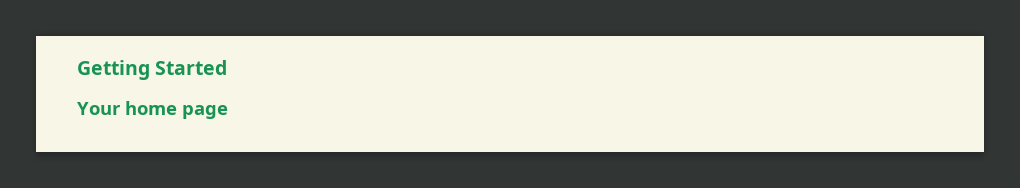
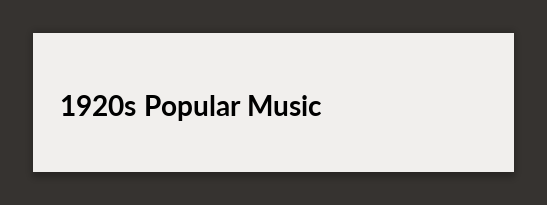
[77,60,228,80] [77,101,228,119] Getting Started // Your home page -> [60,95,323,121] 1920s Popular Music

